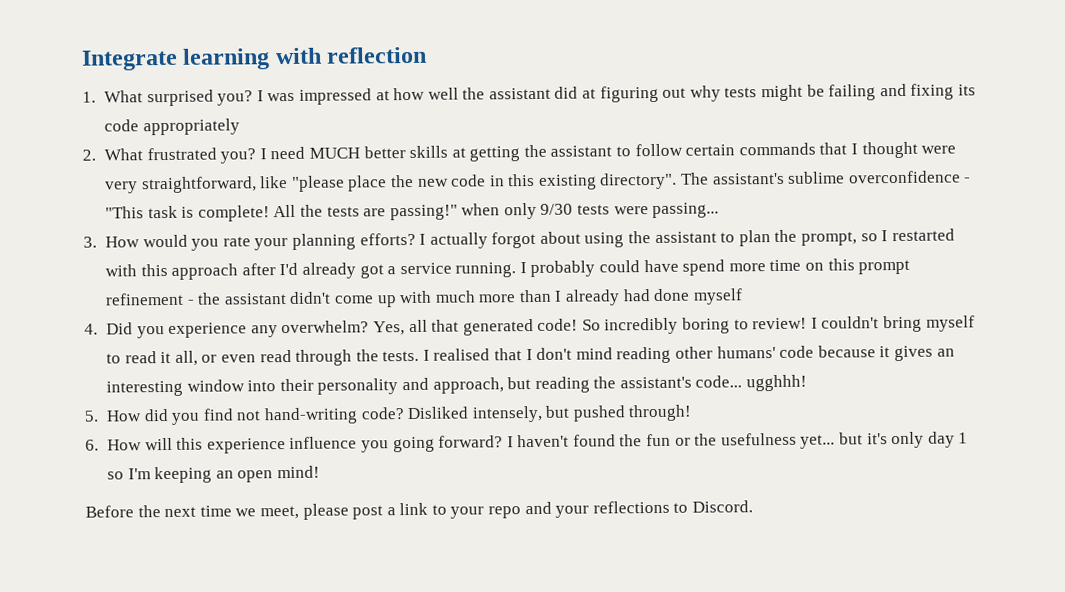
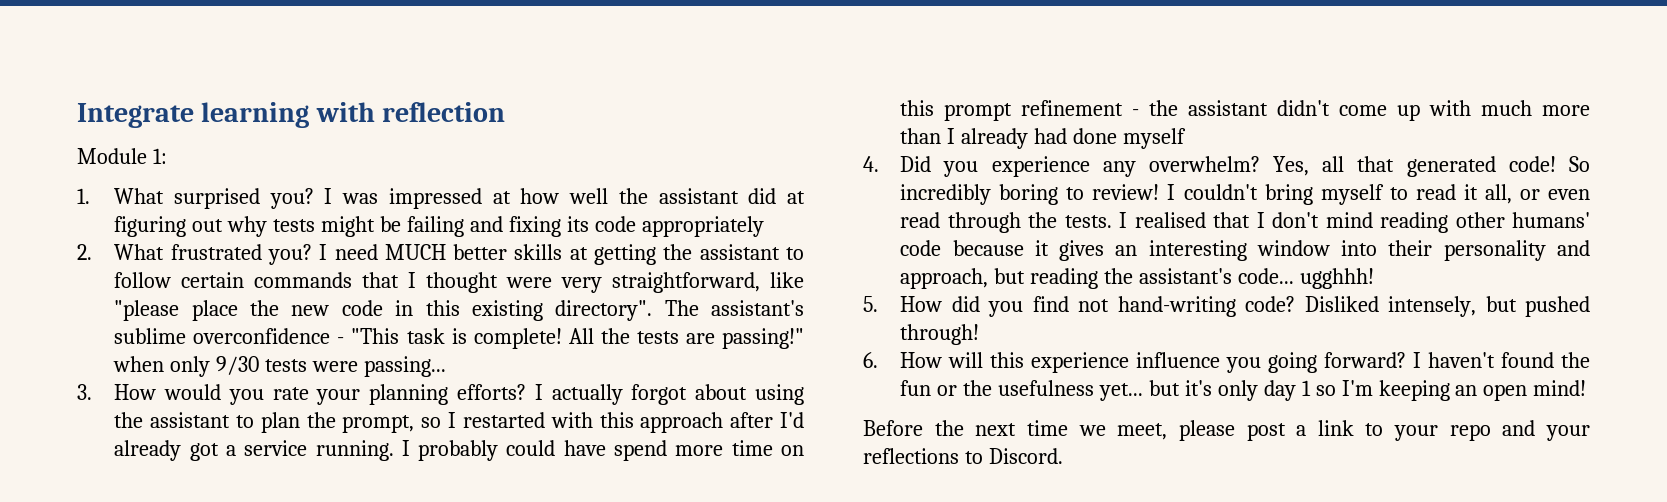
(428, 55) none -> [77,148,167,164] // Module 1:

